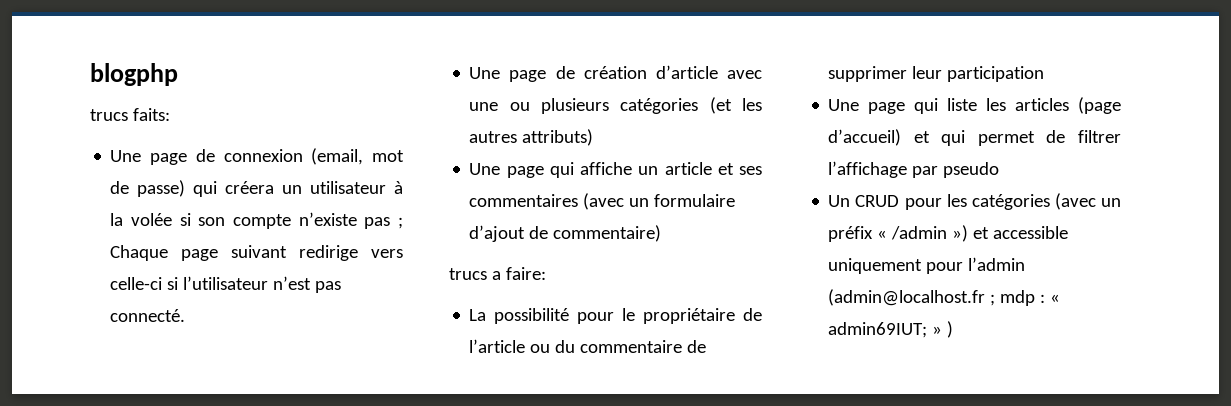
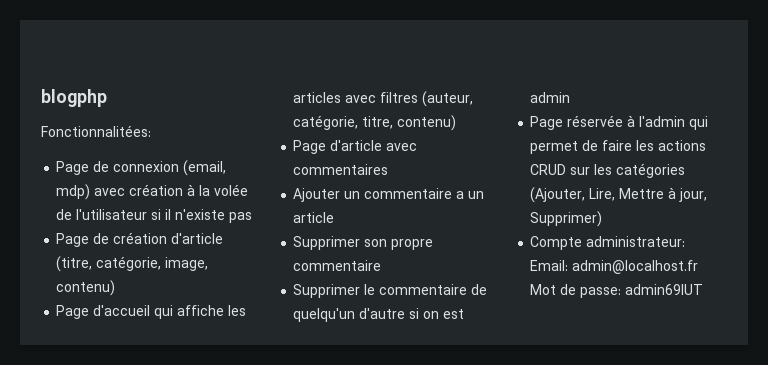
[90,108,170,121] [110,148,404,165] [110,180,403,197] [110,212,403,229] [110,245,403,261] [110,276,342,293] [110,309,186,322] [469,65,762,82] [469,97,762,114] [469,129,594,146] [469,162,762,178] [469,193,736,210] [469,225,662,242] [449,267,546,280] [469,308,762,324] [469,339,707,353] [828,66,1045,82] [828,97,1121,114] [828,129,1121,146] [828,161,1000,178] [828,193,1121,210] [828,225,1069,242] [828,257,1026,274] [828,289,1061,306] [828,321,954,338] trucs faits: // Une page de connexion (email, mot de passe) qui créera un utilisateur à la volée si son compte n’existe pas ; Chaque page suivant redirige vers celle-ci si l’utilisateur n’est pas connecté. // Une page de création d’article avec une ou plusieurs catégories (et les autres attributs) // Une page qui affiche un article et ses commentaires (avec un formulaire d’ajout de commentaire) // trucs a faire: // La possibilité pour le propriétaire de l’article ou du commentaire de supprimer leur participation // Une page qui liste les articles (page d’accueil) et qui permet de filtrer l’affichage par pseudo // Un CRUD pour les catégories (avec un préfix « /admin ») et accessible uniquement pour l’admin (admin@localhost.fr ; mdp : « admin69IUT; » ) -> [41,125,151,137] [56,160,227,176] [56,184,249,200] [56,209,253,223] [56,232,224,247] [56,256,209,272] [56,280,116,296] [56,305,247,319] [293,91,474,107] [293,115,457,131] [293,140,418,154] [293,164,389,175] [293,188,485,202] [293,212,335,223] [293,236,434,250] [293,260,382,271] [293,284,488,298] [293,308,465,322] [530,92,571,103] [530,115,709,130] [530,140,707,154] [530,163,686,178] [530,187,708,203] [530,211,603,227] [530,236,686,250] [530,260,699,274] [530,284,704,298] Fonctionnalitées: // Page de connexion (email, mdp) avec création à la volée de l'utilisateur si il n'existe pas // Page de création d'article (titre, catégorie, image, contenu) // Page d'accueil qui affiche les articles avec filtres (auteur, catégorie, titre, contenu) // Page d'article avec commentaires // Ajouter un commentaire a un article // Supprimer son propre commentaire // Supprimer le commentaire de quelqu'un d'autre si on est admin // Page réservée à l'admin qui permet de faire les actions CRUD sur les catégories (Ajouter, Lire, Mettre à jour, Supprimer) // Compte administrateur: Email: admin@localhost.fr Mot de passe: admin69IUT

